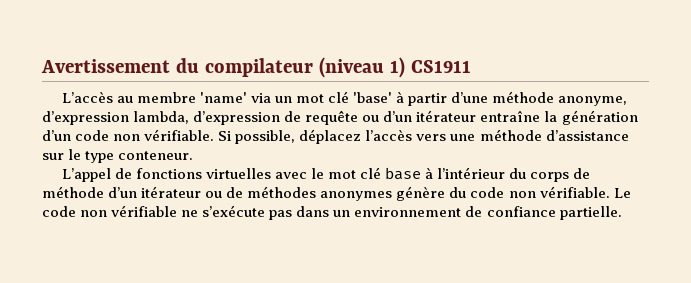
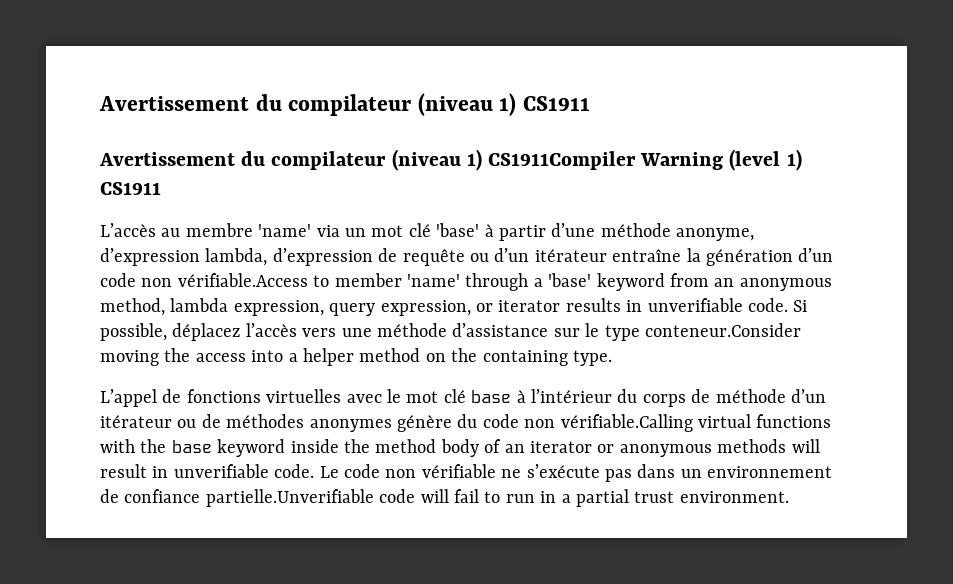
(471, 66) none -> [99,149,802,171] [100,182,161,195] // Avertissement du compilateur (niveau 1) CS1911Compiler Warning (level 1) CS1911
[144,129,215,141] vérifiable. -> [177,273,832,291] [100,298,788,316] vérifiable.Access to member 'name' through a 'base' keyword from an anonymous method, lambda expression, query expression, or iterator results in unverifiable code.
[118,151,194,160] conteneur. -> [644,323,801,337] [100,348,612,366] conteneur.Consider moving the access into a helper method on the containing type.
[539,186,610,198] vérifiable. -> [560,414,832,432] [100,439,820,457] [100,464,315,478] vérifiable.Calling virtual functions with the base keyword inside the method body of an iterator or anonymous methods will result in unverifiable code.
[559,206,622,220] partielle. -> [205,489,789,507] partielle.Unverifiable code will fail to run in a partial trust environment.

